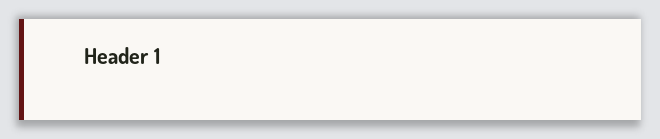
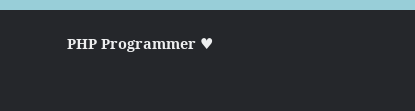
[84,47,160,64] Header 1 -> [67,38,213,52] PHP Programmer ♥

